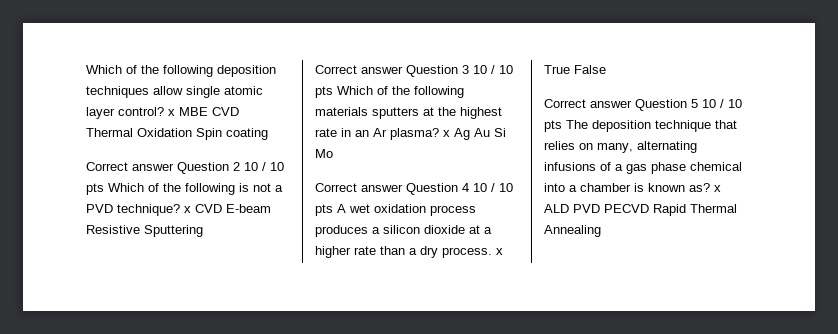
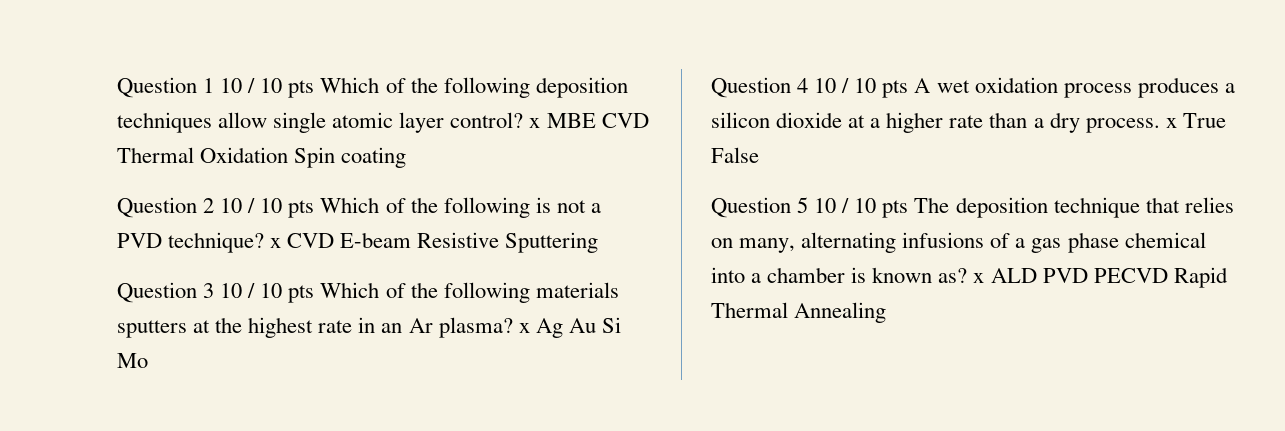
(86, 69) none -> [117,77,315,98] Question 1 10 / 10 pts
[86,162,174,171] Correct answer -> (407, 157) none
[315,65,403,74] Correct answer -> (599, 242) none
[315,183,403,192] Correct answer -> (148, 360) none
[544,99,632,108] Correct answer -> (759, 155) none

